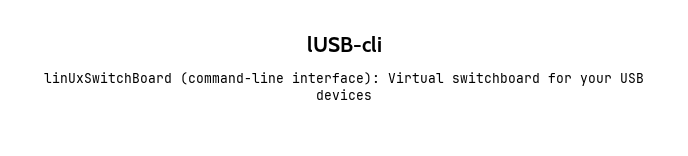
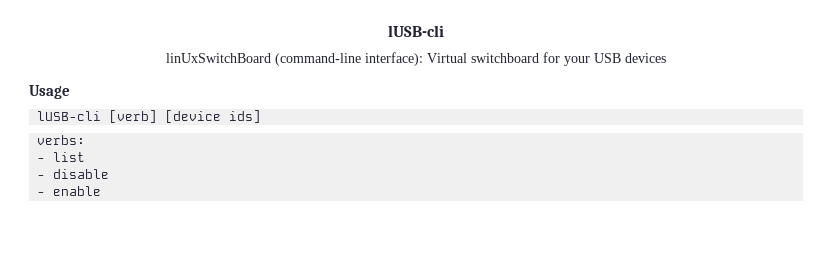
(372, 94) none -> [29,85,70,99] [37,110,262,123] [37,135,86,145] [37,152,86,162] [37,169,110,179] [37,186,102,196] // Usage // lUSB-cli [verb] [device ids] // verbs: // - list // - disable // - enable

